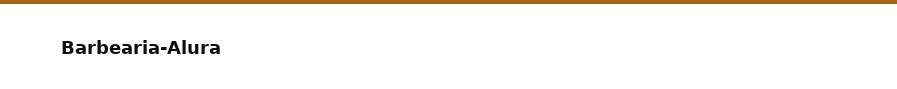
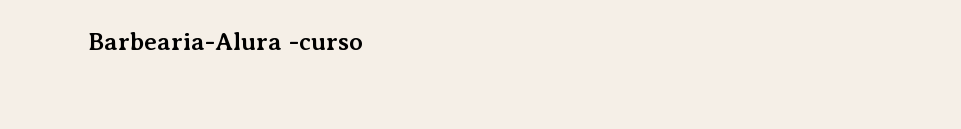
(221, 47) none -> [288,38,363,50] -curso

